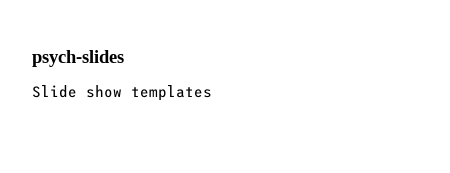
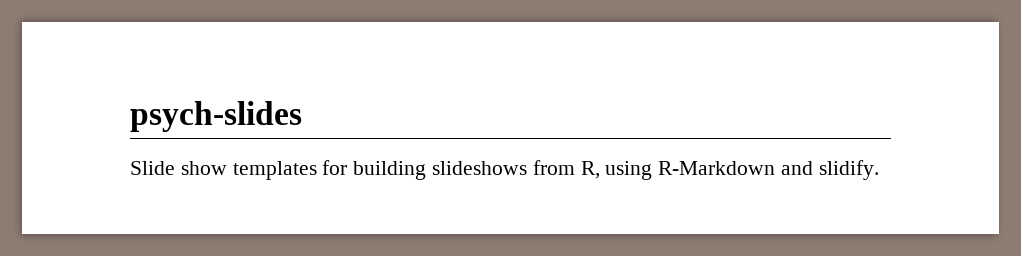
(212, 93) none -> [322,160,879,180] for building slideshows from R, using R-Markdown and slidify.

